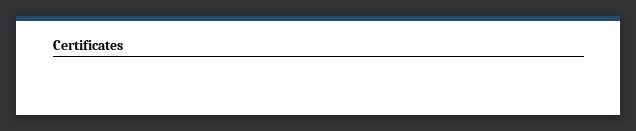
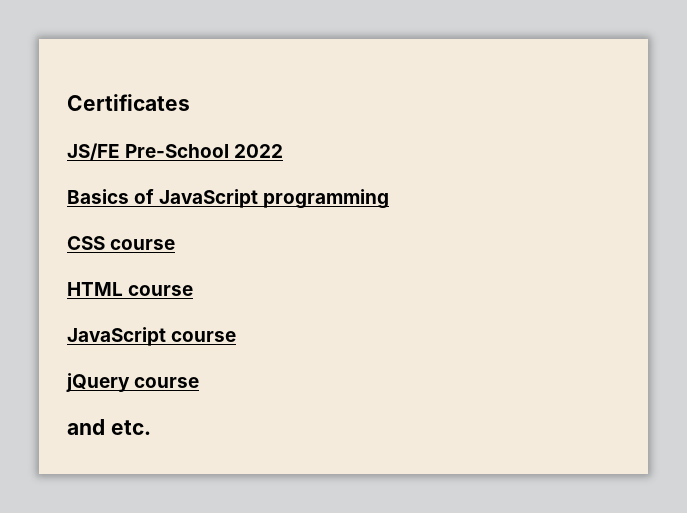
(123, 45) none -> [67,143,284,160] [67,189,390,209] [67,236,176,250] [67,282,194,296] [67,327,237,346] [66,373,200,392] [67,419,151,435] // JS/FE Pre-School 2022 // Basics of JavaScript programming // CSS course // HTML course // JavaScript course // jQuery course // and etc.

